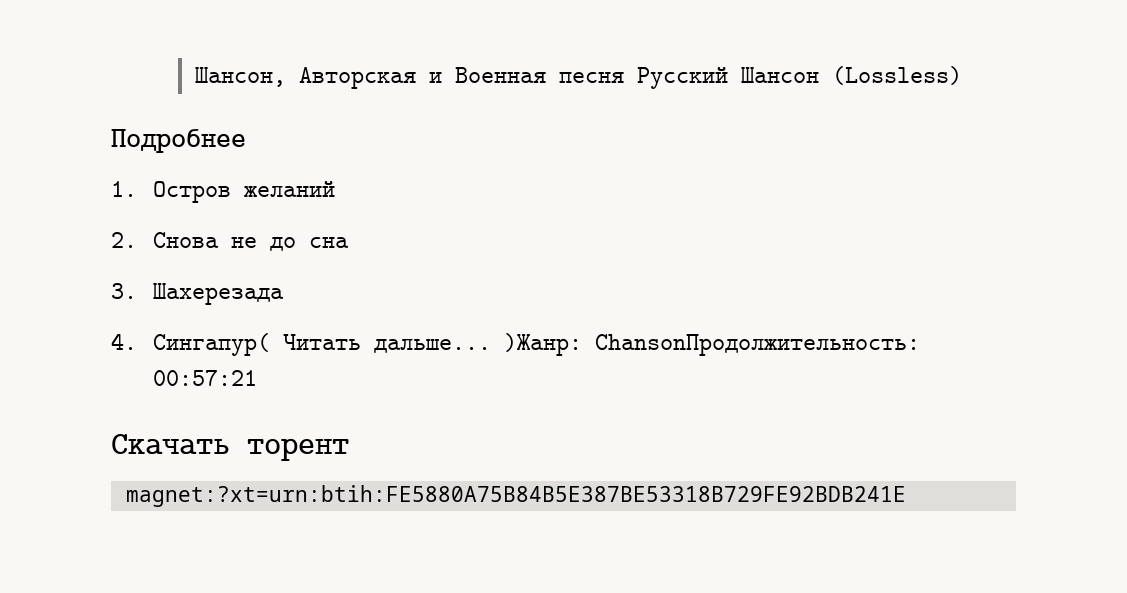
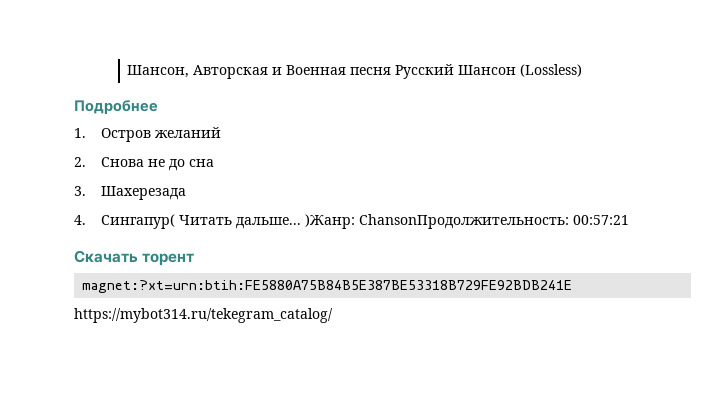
(906, 496) none -> [74,308,333,323] // https://mybot314.ru/tekegram_catalog/

